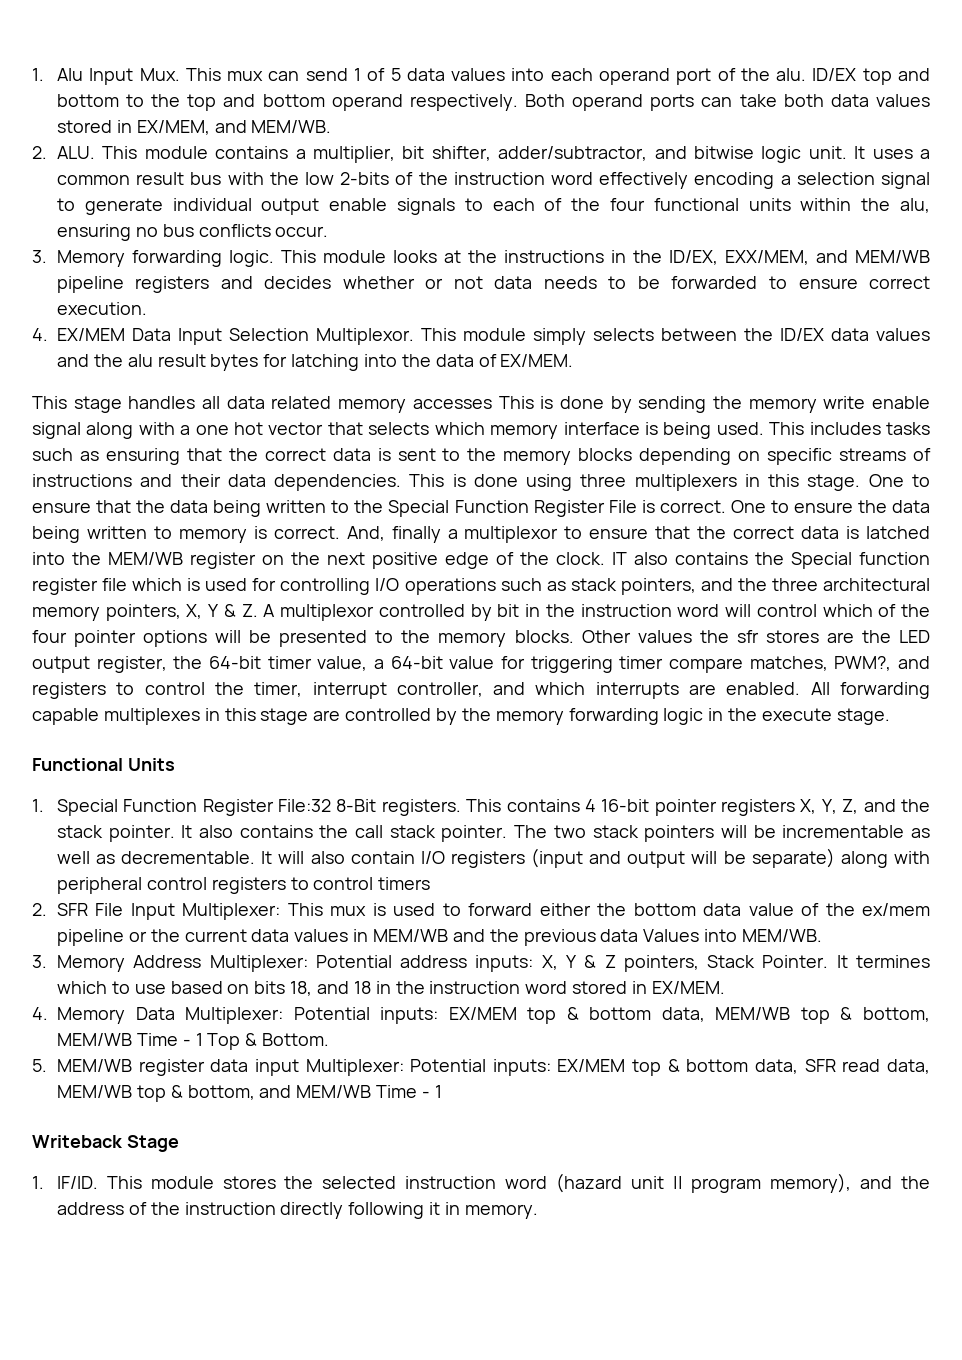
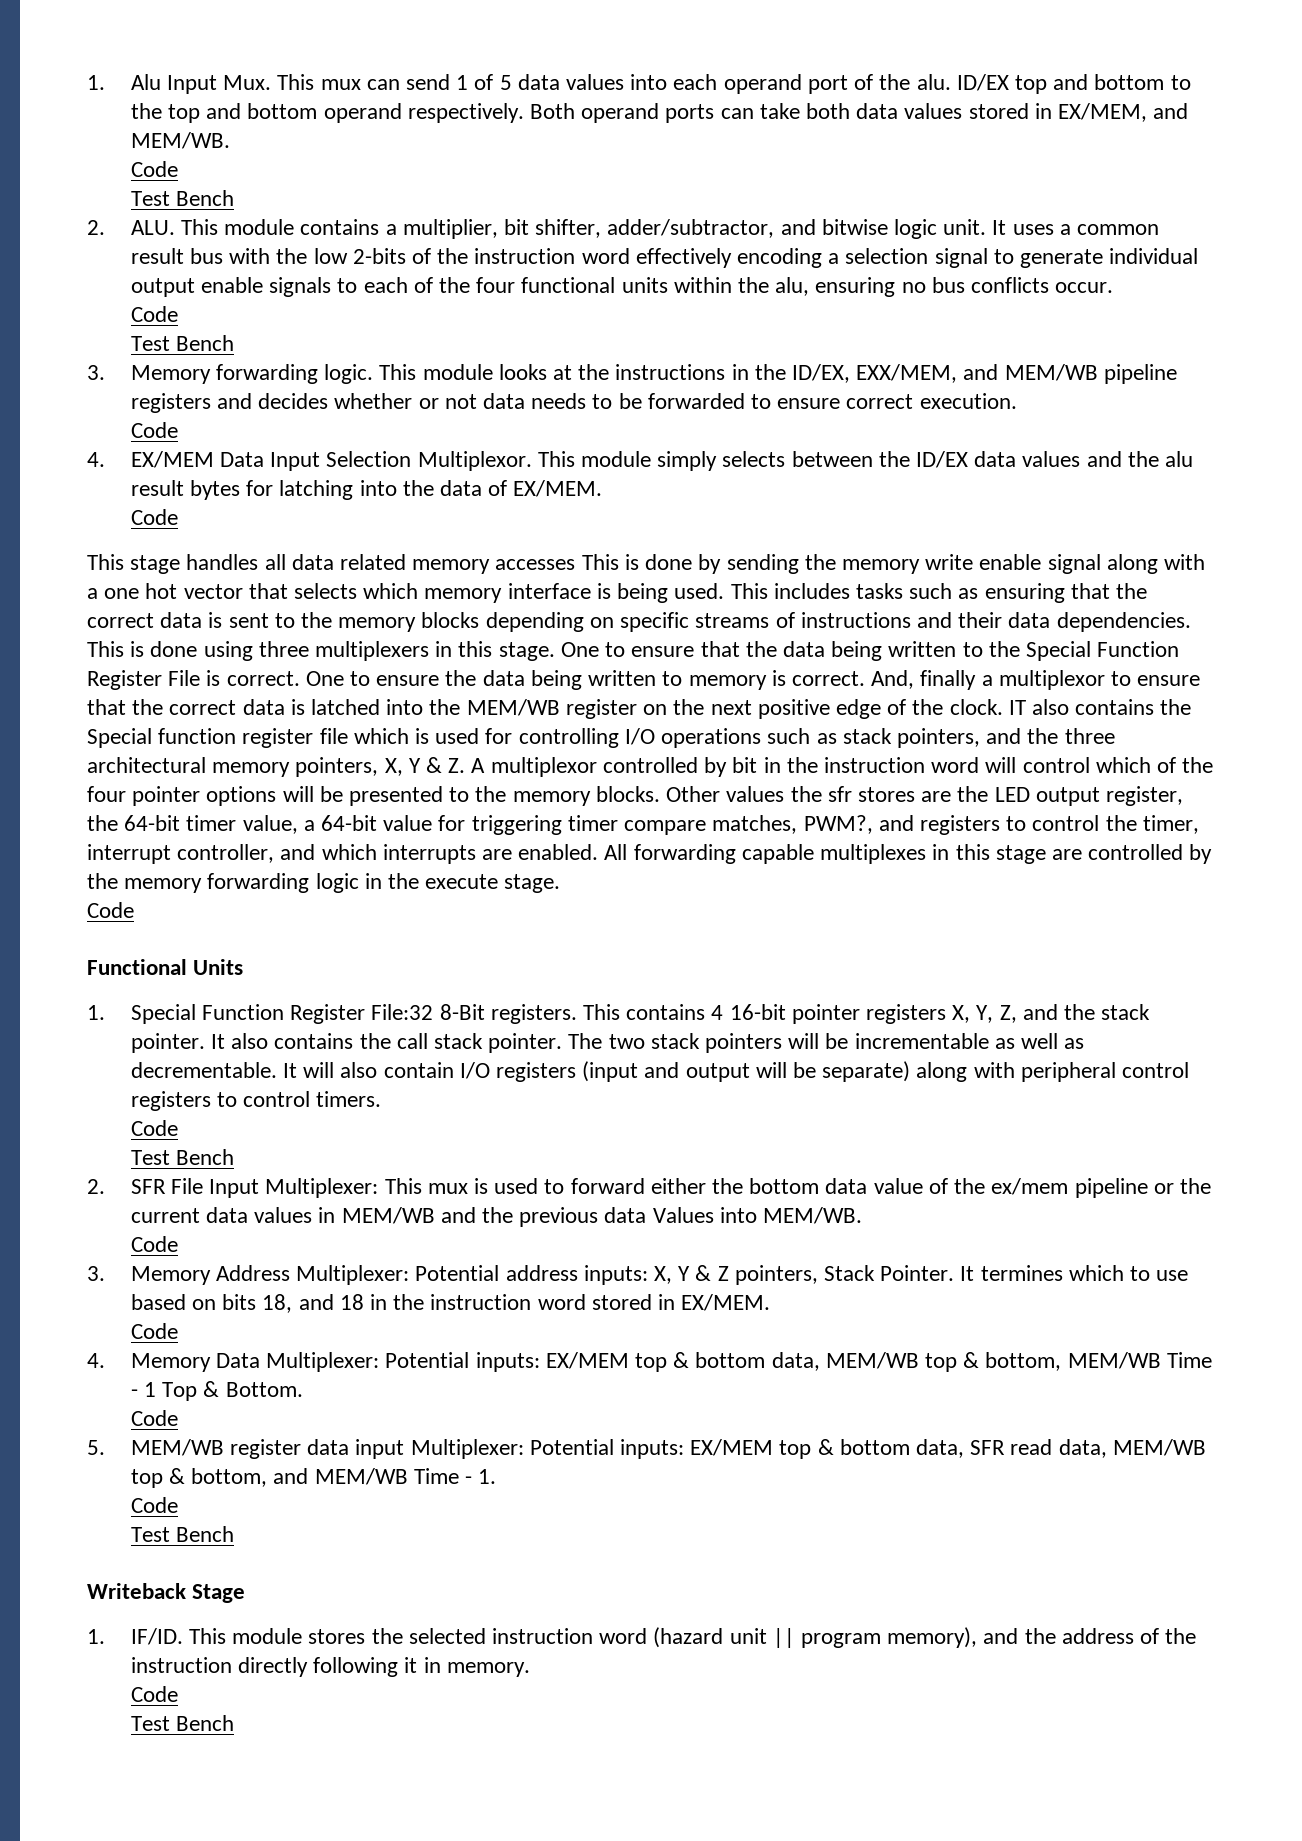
(332, 126) none -> [130,161,178,177] [130,190,234,206] // Code // Test Bench
(329, 231) none -> [130,306,178,322] [130,335,234,351] // Code // Test Bench
(147, 308) none -> [130,422,178,438] // Code
(574, 360) none -> [130,509,178,525] // Code
(890, 716) none -> [87,902,134,918] // Code
[378,877,431,890] timers -> [316,1091,382,1107] [130,1120,178,1136] [130,1149,234,1165] timers. // Code // Test Bench
(822, 935) none -> [130,1236,178,1252] // Code
(725, 987) none -> [130,1323,178,1339] // Code
(330, 1039) none -> [130,1410,178,1426] // Code
[434,1085,442,1098] 1 -> [478,1469,497,1484] [130,1497,178,1513] [130,1526,234,1542] 1. // Code // Test Bench
(538, 1211) none -> [130,1686,178,1702] [130,1715,234,1731] // Code // Test Bench

